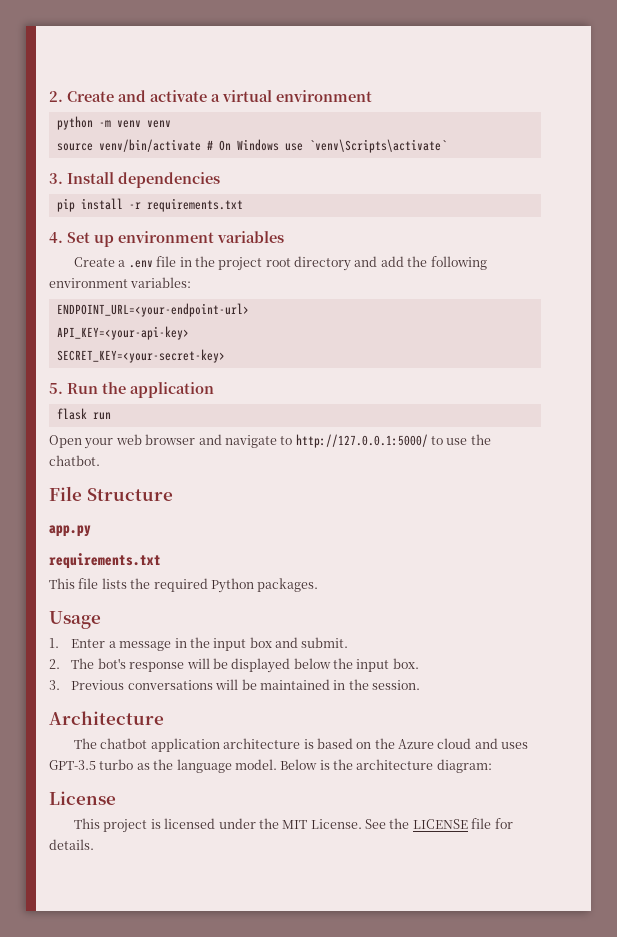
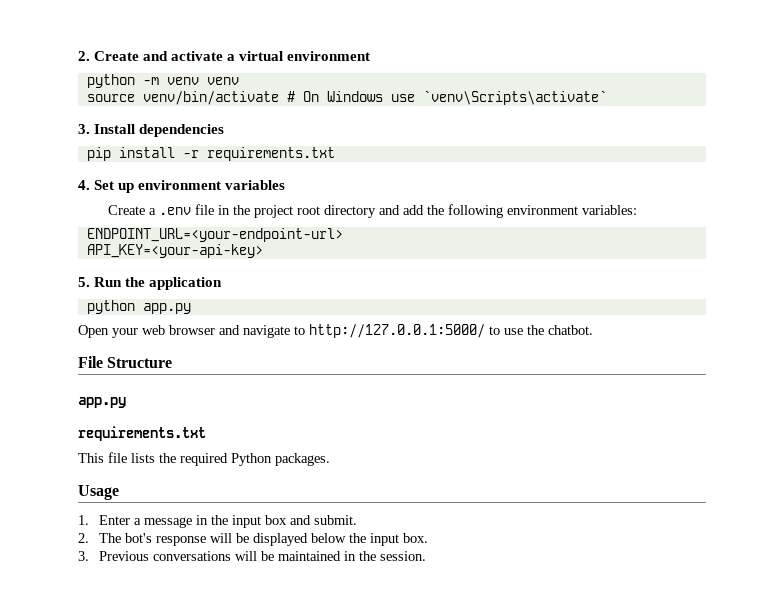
[56,349,225,363] // SECRET_KEY=<your-secret-key> -> (263, 251) none
[56,408,111,420] flask run -> [86,300,191,314] python app.py
[49,711,164,725] [74,738,529,752] [49,759,492,773] [49,791,116,805] [74,818,513,833] [49,839,94,850] // Architecture // The chatbot application architecture is based on the Azure cloud and uses GPT-3.5 turbo as the language model. Below is the architecture diagram: // License // This project is licensed under the MIT License. See the LICENSE file for details. -> (427, 556) none

